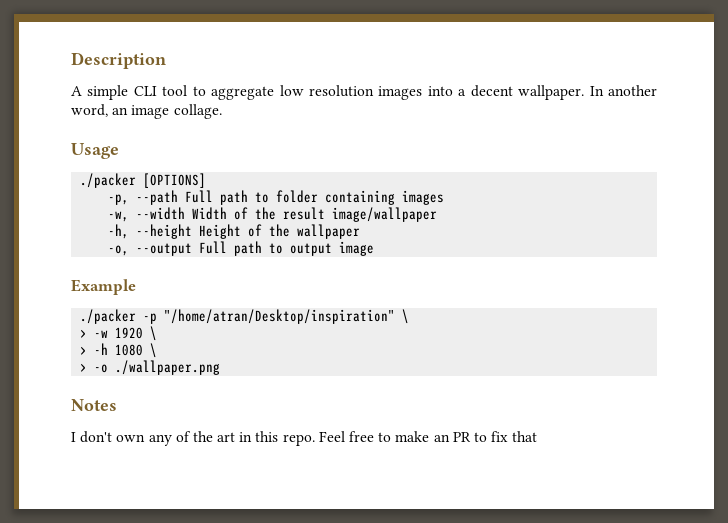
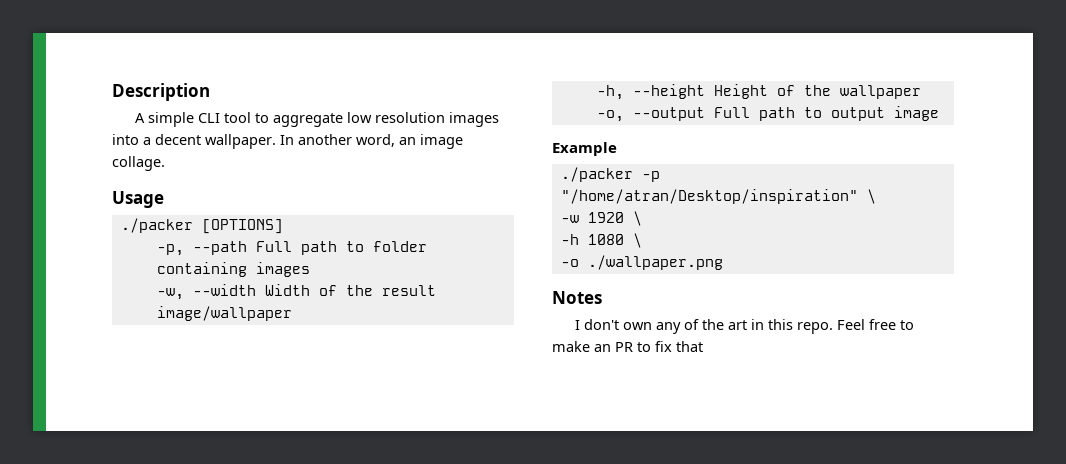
[80,329,88,338] > -> (876, 196) none
[80,346,88,355] > -> (642, 218) none
[80,363,88,372] > -> (642, 240) none

